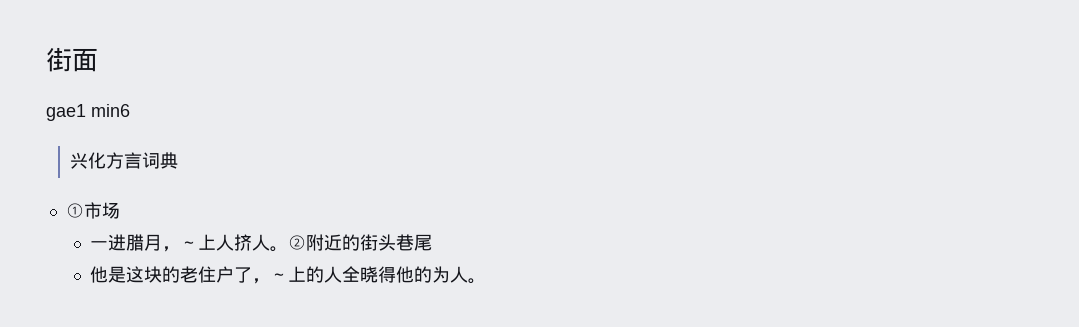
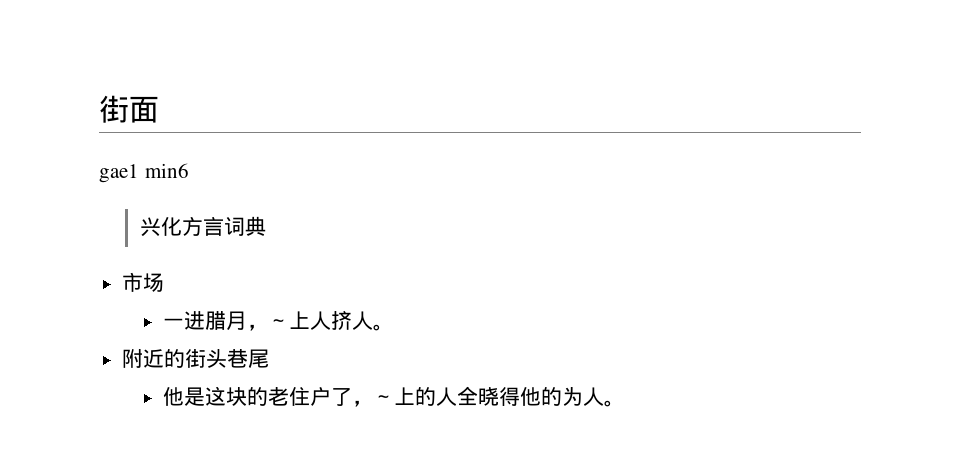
[65,203,84,218] ① -> (266, 226) none
[287,235,306,250] ② -> (394, 327) //

